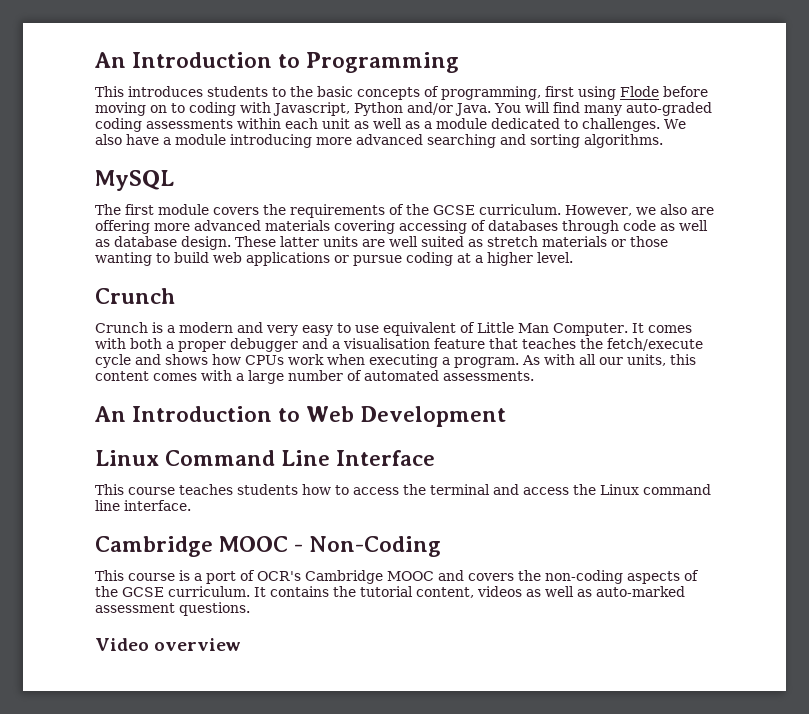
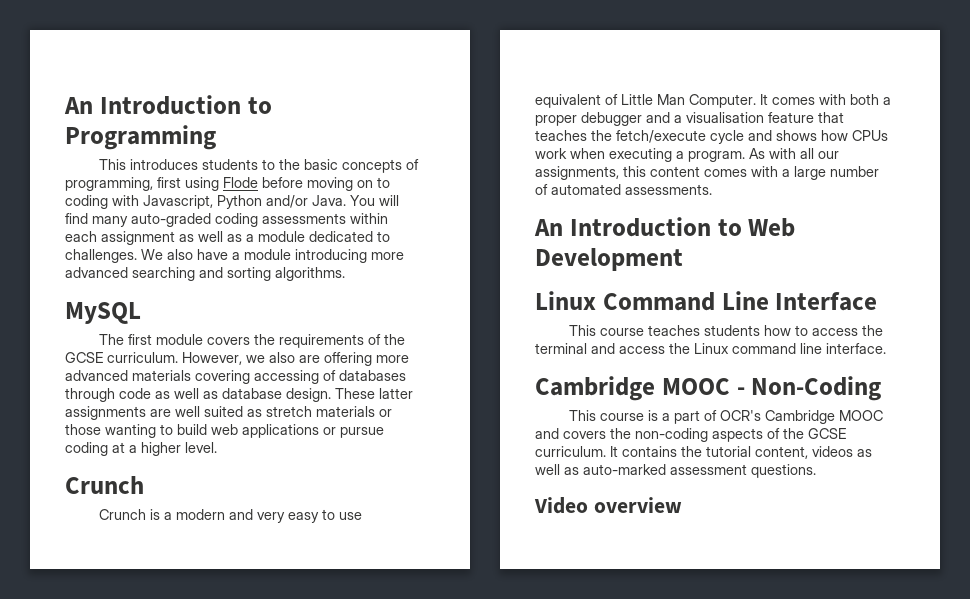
[322,118,350,129] unit -> [101,231,175,245] assignment
[323,236,358,247] units -> [65,406,146,420] assignments
[627,354,666,366] units, -> [535,166,619,180] assignments,
[206,571,236,584] port -> [673,410,700,424] part

